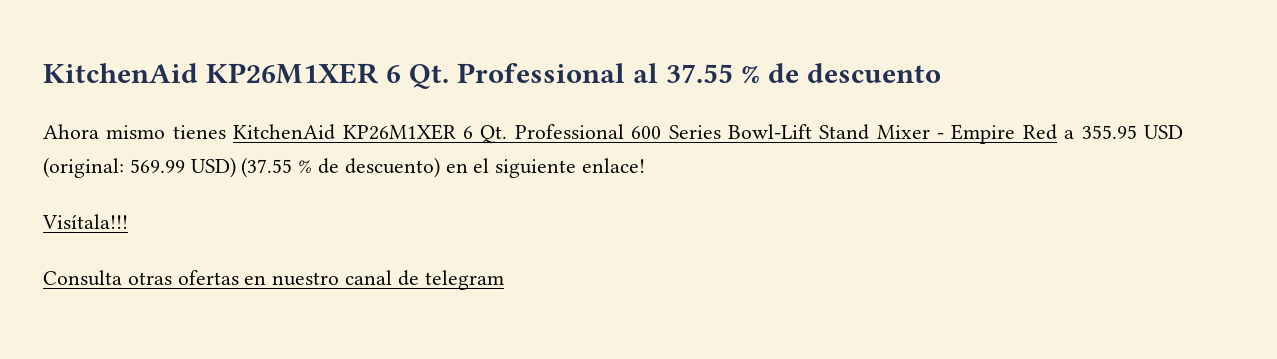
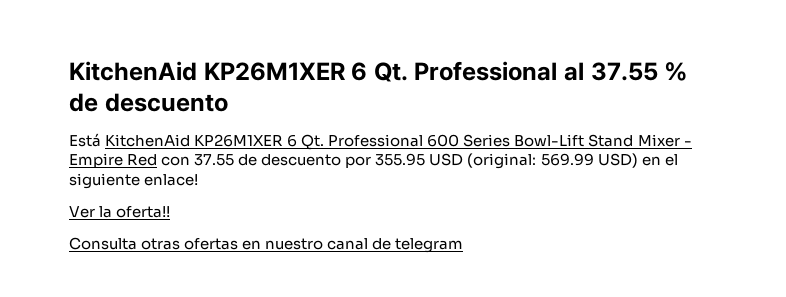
[43,124,226,139] Ahora mismo tienes -> [69,133,101,147] Está
[1064,130,1075,139] a -> [161,154,372,168] con 37.55 de descuento por
[241,157,440,178] (37.55 % de descuento) -> (638, 160) none
[42,214,128,229] Visítala!!! -> [69,206,171,218] Ver la oferta!!

